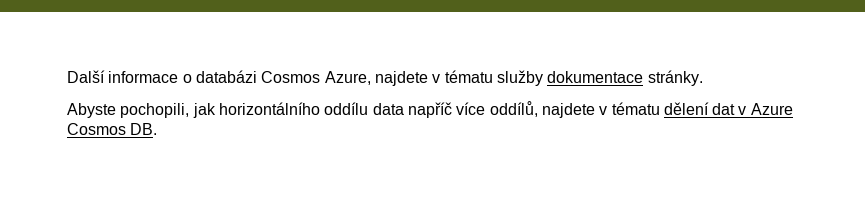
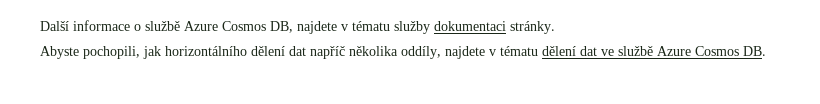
[195,70,371,85] databázi Cosmos Azure, -> [145,21,293,33] službě Azure Cosmos DB,
[547,71,644,83] dokumentace -> [434,21,506,31] dokumentaci
[324,101,538,118] oddílu data napříč více oddílů, -> [251,46,441,59] dělení dat napříč několika oddíly,
[738,106,747,115] v -> [601,46,653,56] ve službě

